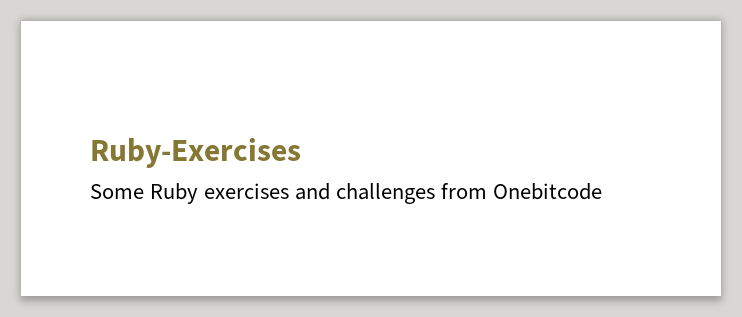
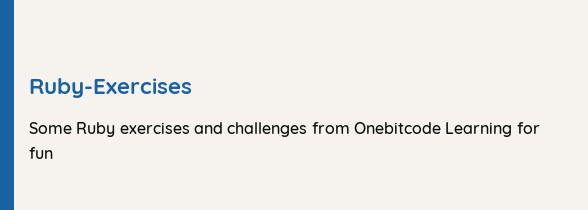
(603, 191) none -> [445,122,540,137] [29,147,53,159] Learning for fun

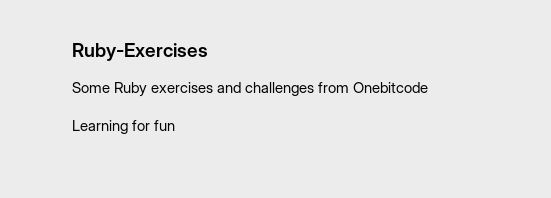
(441, 128) none -> (429, 87) //

